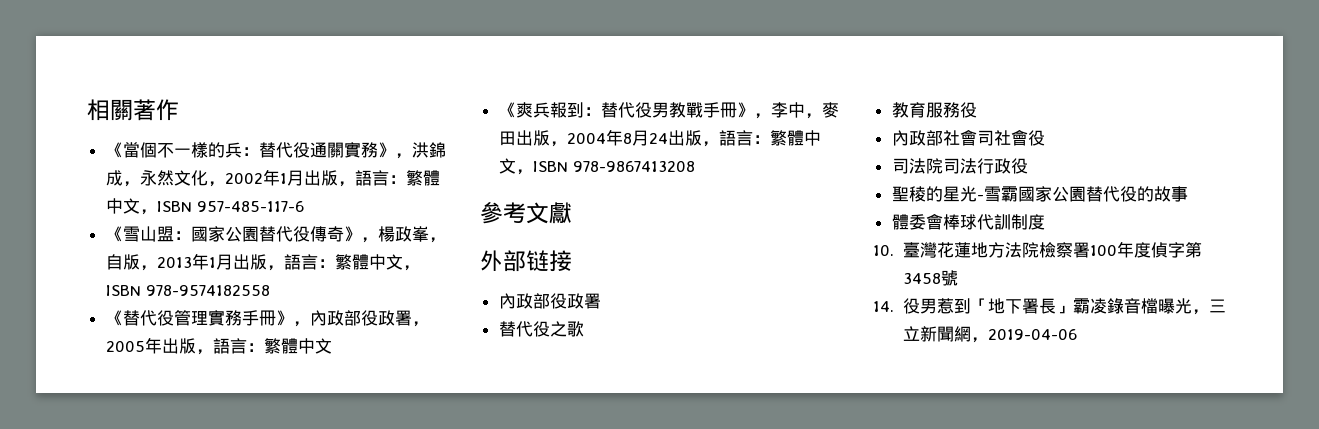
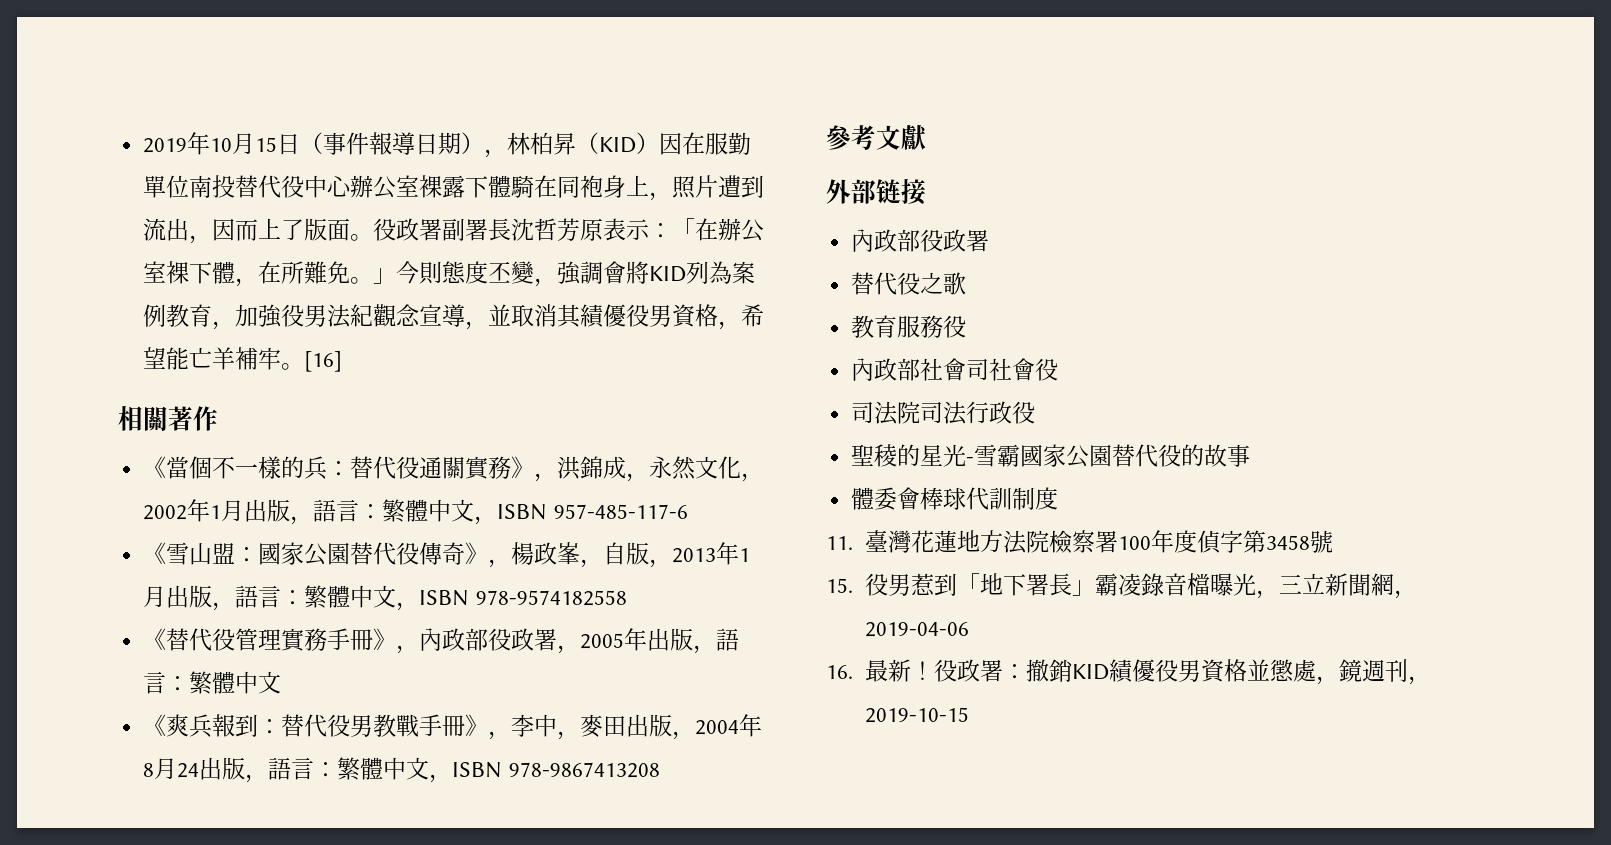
(87, 110) none -> [143,132,752,158] [143,175,765,201] [143,218,765,244] [143,261,756,287] [143,304,765,330] [143,347,343,372] 2019年10月15日（事件報導日期），林柏昇（KID）因在服勤單位南投替代役中心辦公室裸露下體騎在同袍身上，照片遭到流出，因而上了版面。役政署副署長沈哲芳原表示：「在辦公室裸下體，在所難免。」今則態度丕變，強調會將KID列為案例教育，加強役男法紀觀念宣導，並取消其績優役男資格，希望能亡羊補牢。[16] //
[873,245,894,256] 10. -> [826,536,853,550] 11.
[873,301,894,312] 14. -> [826,578,853,593] 15.
(1077, 334) none -> [826,659,1431,685] [864,707,969,723] // 16.最新！役政署：撤銷KID績優役男資格並懲處，鏡週刊，2019-10-15

